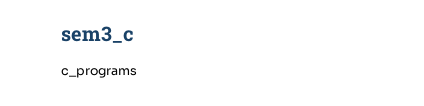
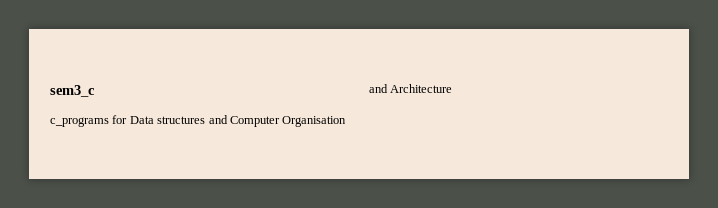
(137, 73) none -> [112,115,347,127] [369,84,453,93] for Data structures and Computer Organisation and Architecture

